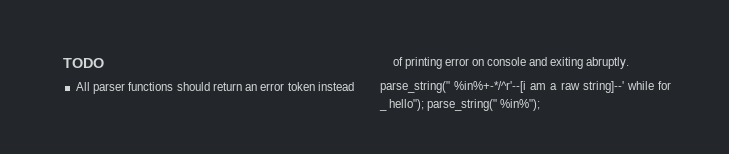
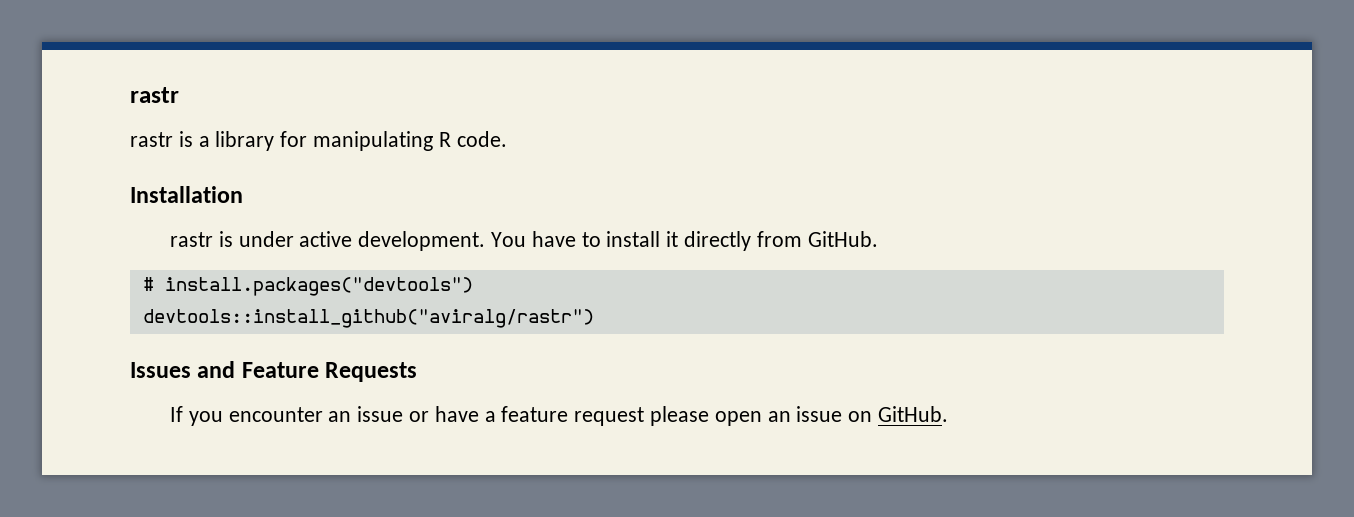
[63,58,104,68] [75,82,354,94] [392,57,630,69] [380,81,671,93] [379,99,541,111] TODO // All parser functions should return an error token instead of printing error on console and exiting abruptly. // parse_string(" %in%+-*/^r'--[i am a raw string]--' while for _ hello"); parse_string(" %in%"); -> [130,87,179,103] [130,131,507,151] [130,186,243,203] [169,231,878,251] [142,277,473,296] [142,309,594,328] [130,361,418,382] [169,406,949,426] rastr // rastr is a library for manipulating R code. // Installation // rastr is under active development. You have to install it directly from GitHub. // # install.packages("devtools") // devtools::install_github("aviralg/rastr") // Issues and Feature Requests // If you encounter an issue or have a feature request please open an issue on GitHub.

